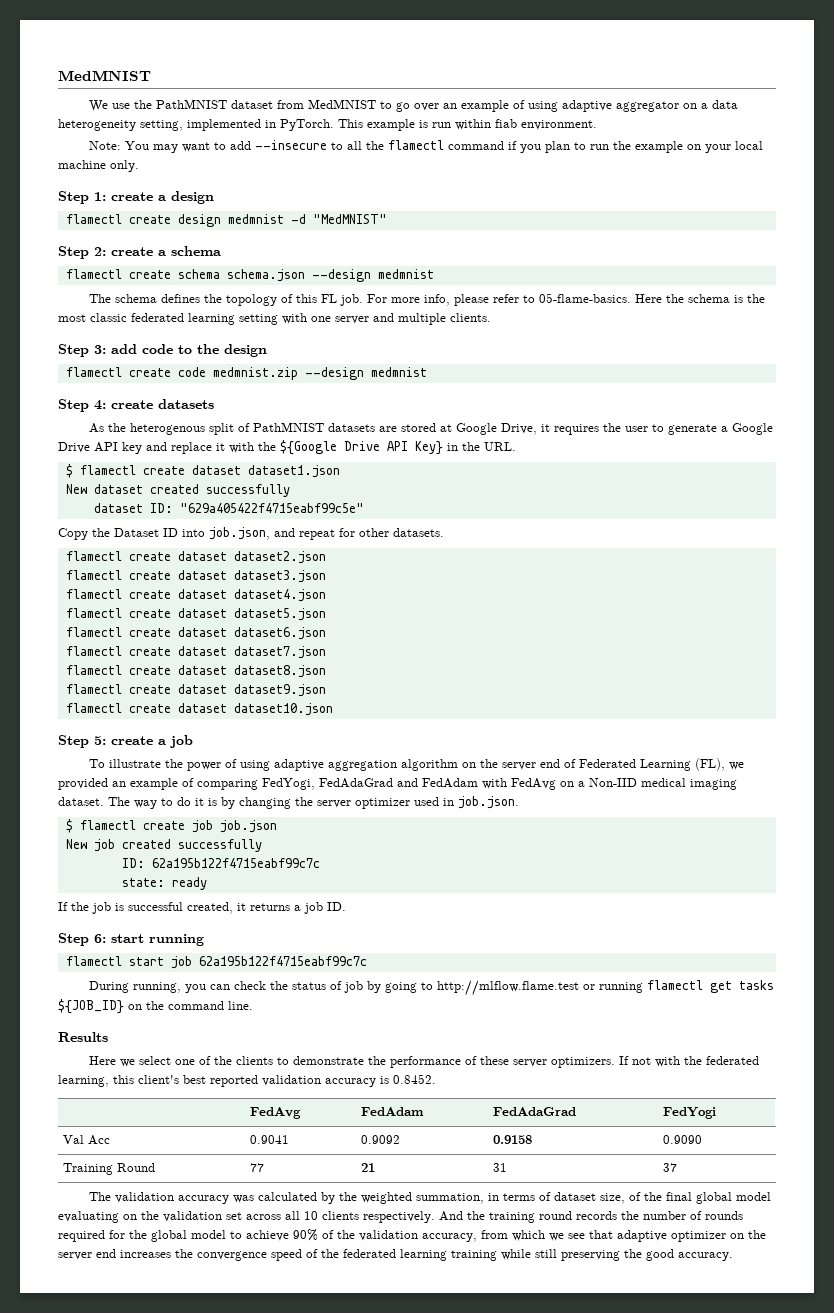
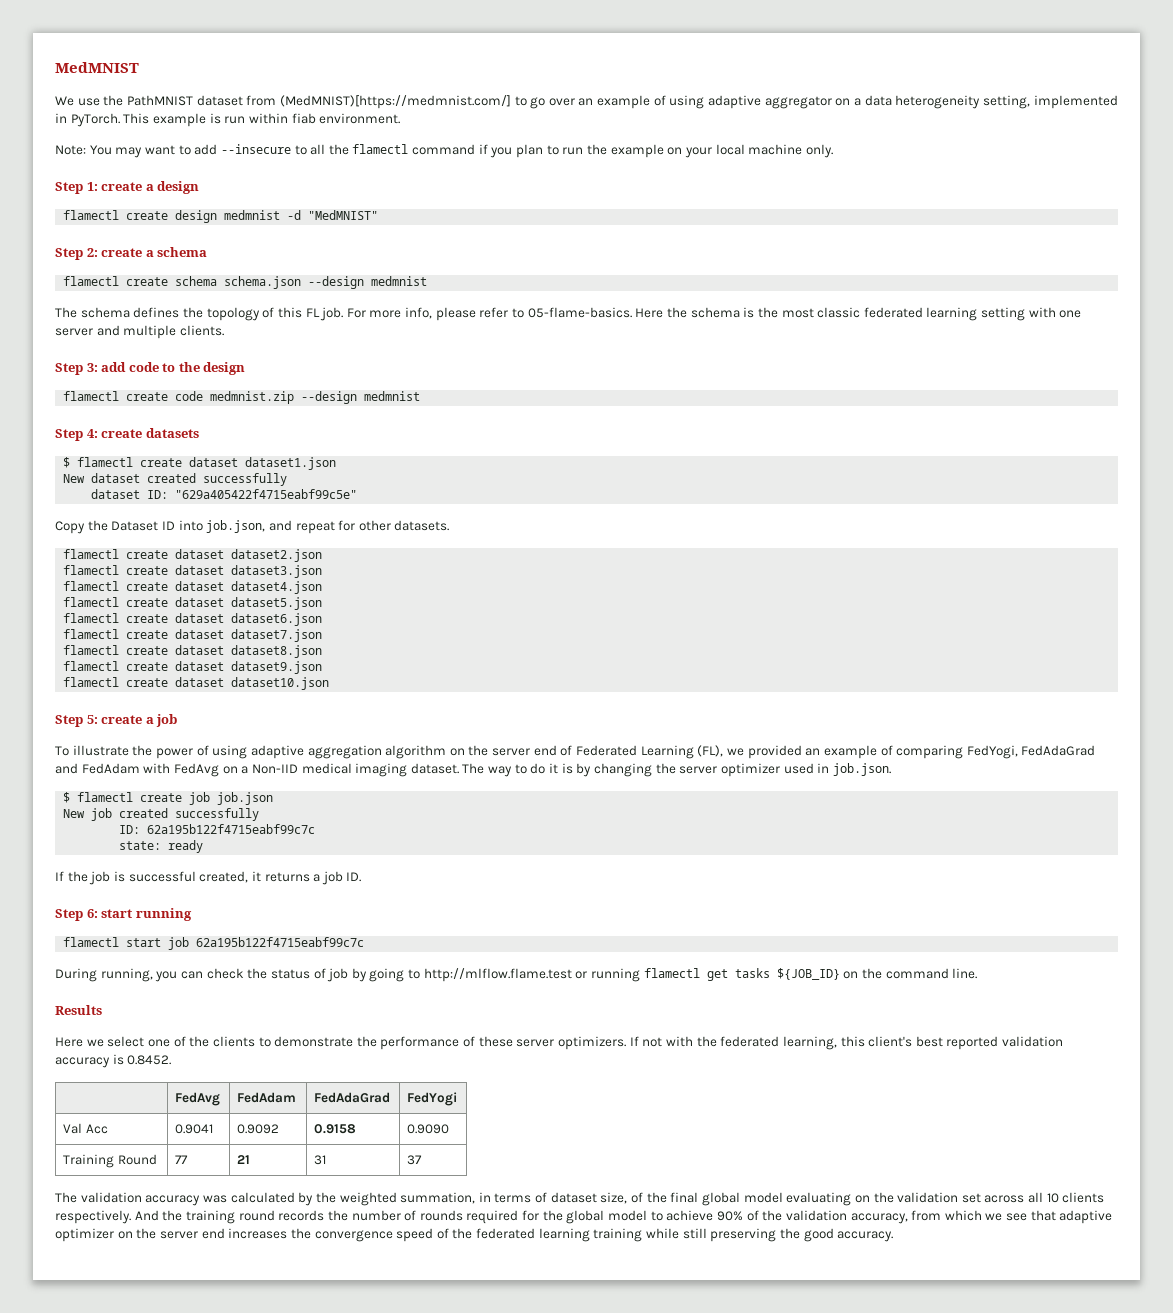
[307,99,376,109] MedMNIST -> [279,95,511,109] (MedMNIST)[https://medmnist.com/]
[88,422,773,435] [58,440,516,455] // As the heterogenous split of PathMNIST datasets are stored at Google Drive, it requires the user to generate a Google Drive API key and replace it with the ${Google Drive API Key} in the URL. -> (199, 433) none

